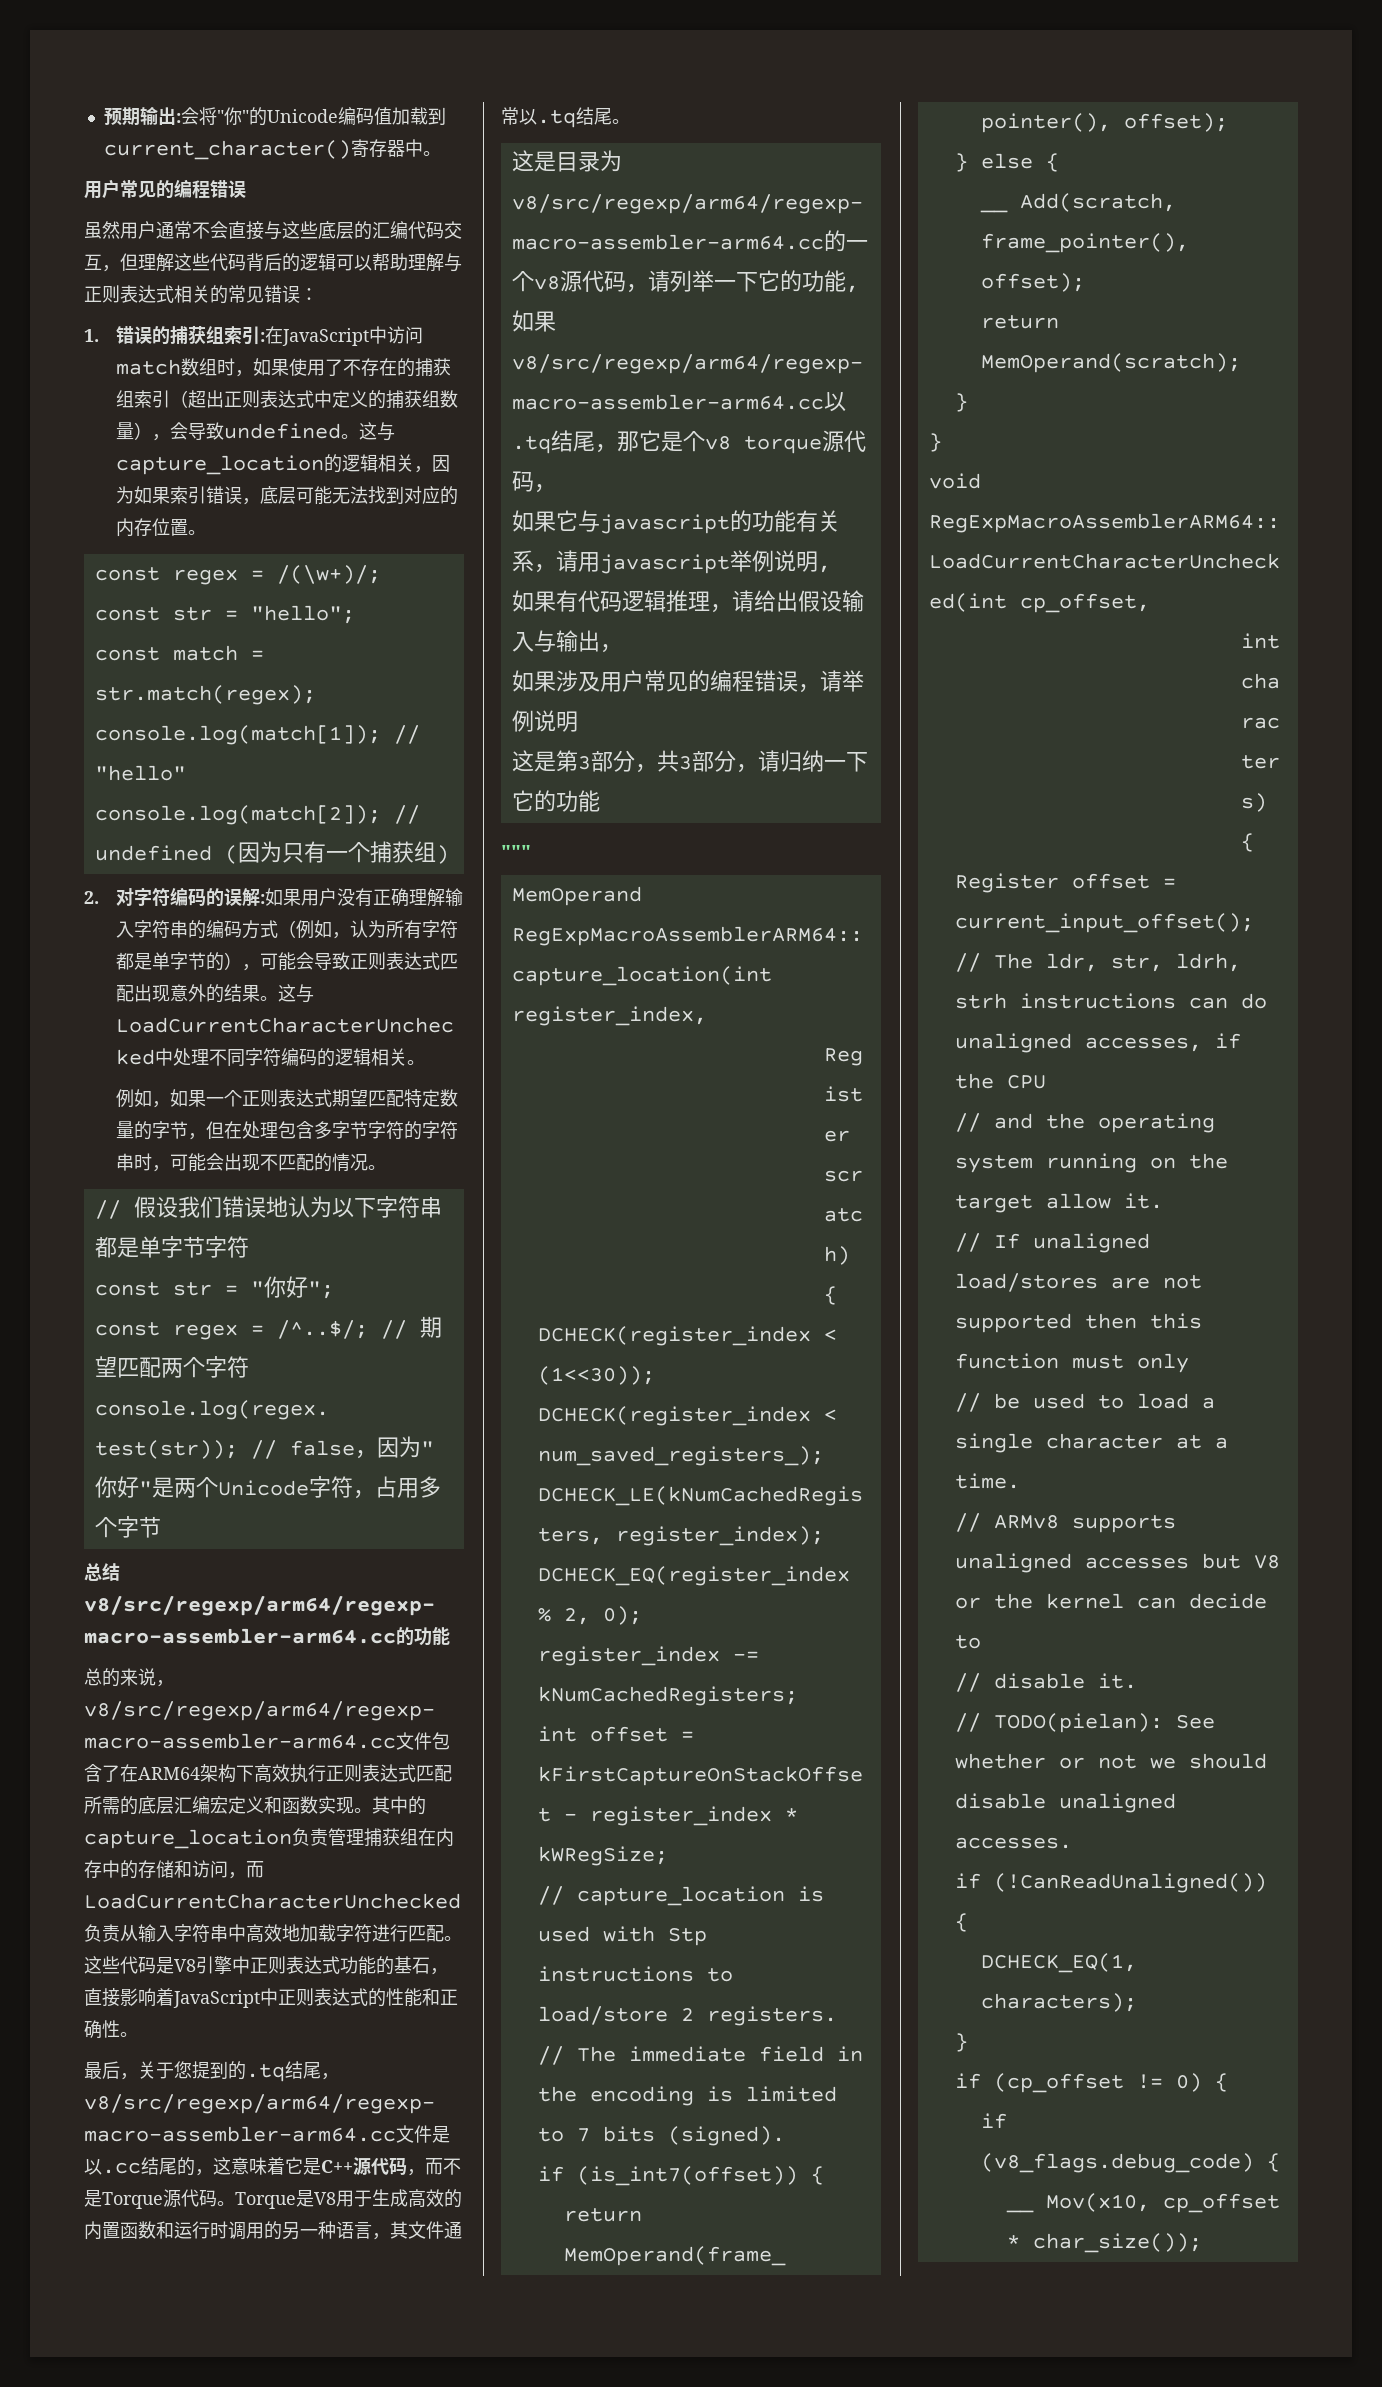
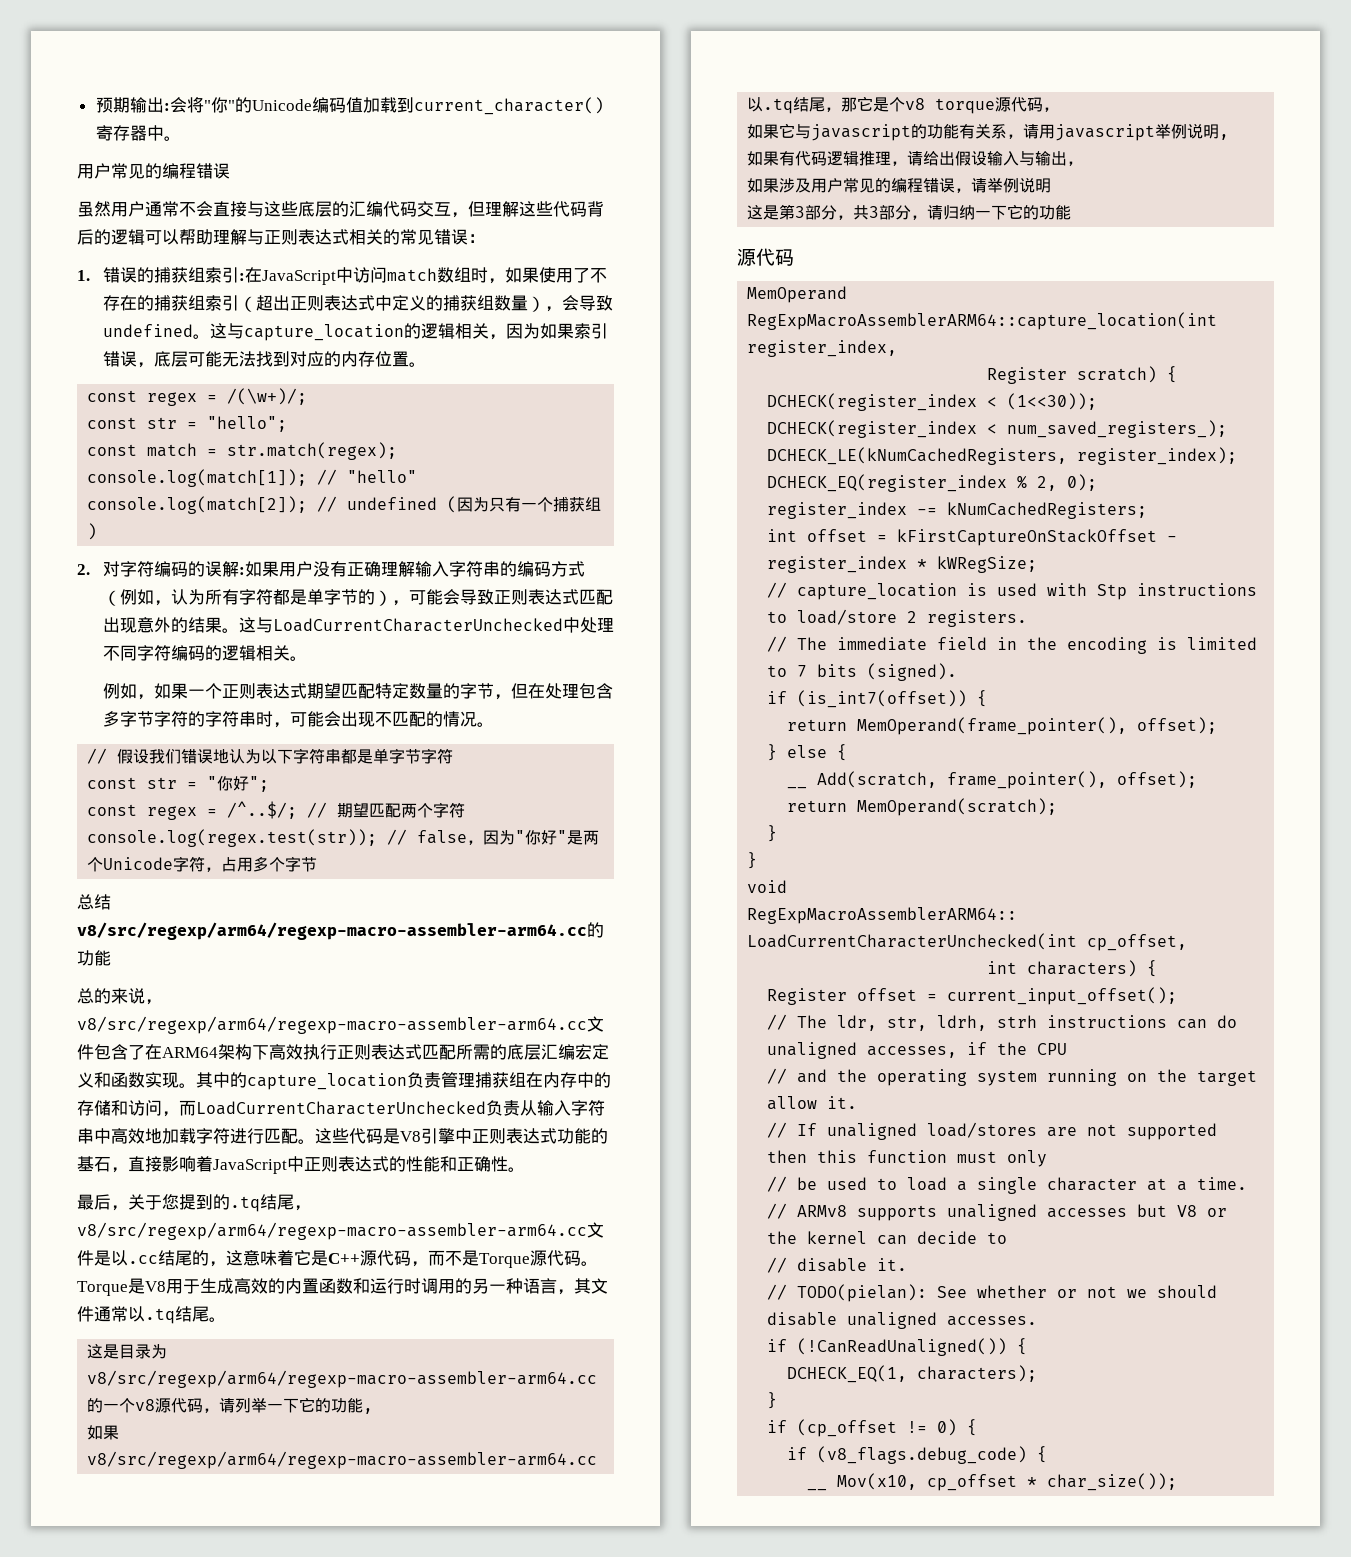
[501,845,531,859] """ -> [737,248,794,266] 源代码

